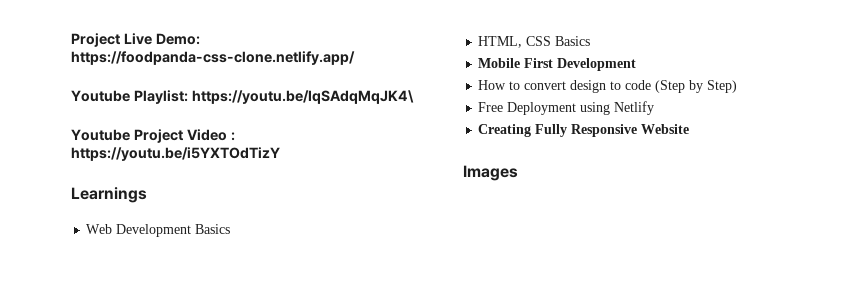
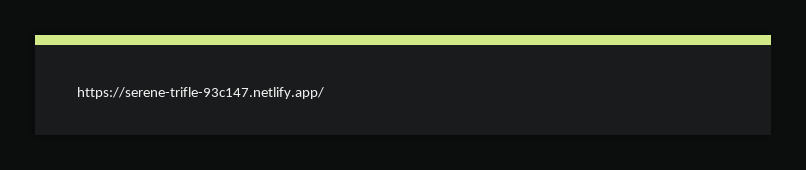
[71,33,200,47] [71,51,355,65] [71,90,414,104] [71,129,235,143] [71,147,280,161] [71,187,147,203] [86,224,231,237] [478,36,591,48] [478,58,637,71] [478,80,738,93] [478,101,655,115] [478,124,690,137] [463,165,518,181] Project Live Demo: https://foodpanda-css-clone.netlify.app/ // Youtube Playlist: https://youtu.be/IqSAdqMqJK4\ // Youtube Project Video : https://youtu.be/i5YXTOdTizY // Learnings // Web Development Basics // HTML, CSS Basics // Mobile First Development // How to convert design to code (Step by Step) // Free Deployment using Netlify // Creating Fully Responsive Website // Images -> [77,87,324,99] https://serene-trifle-93c147.netlify.app/

